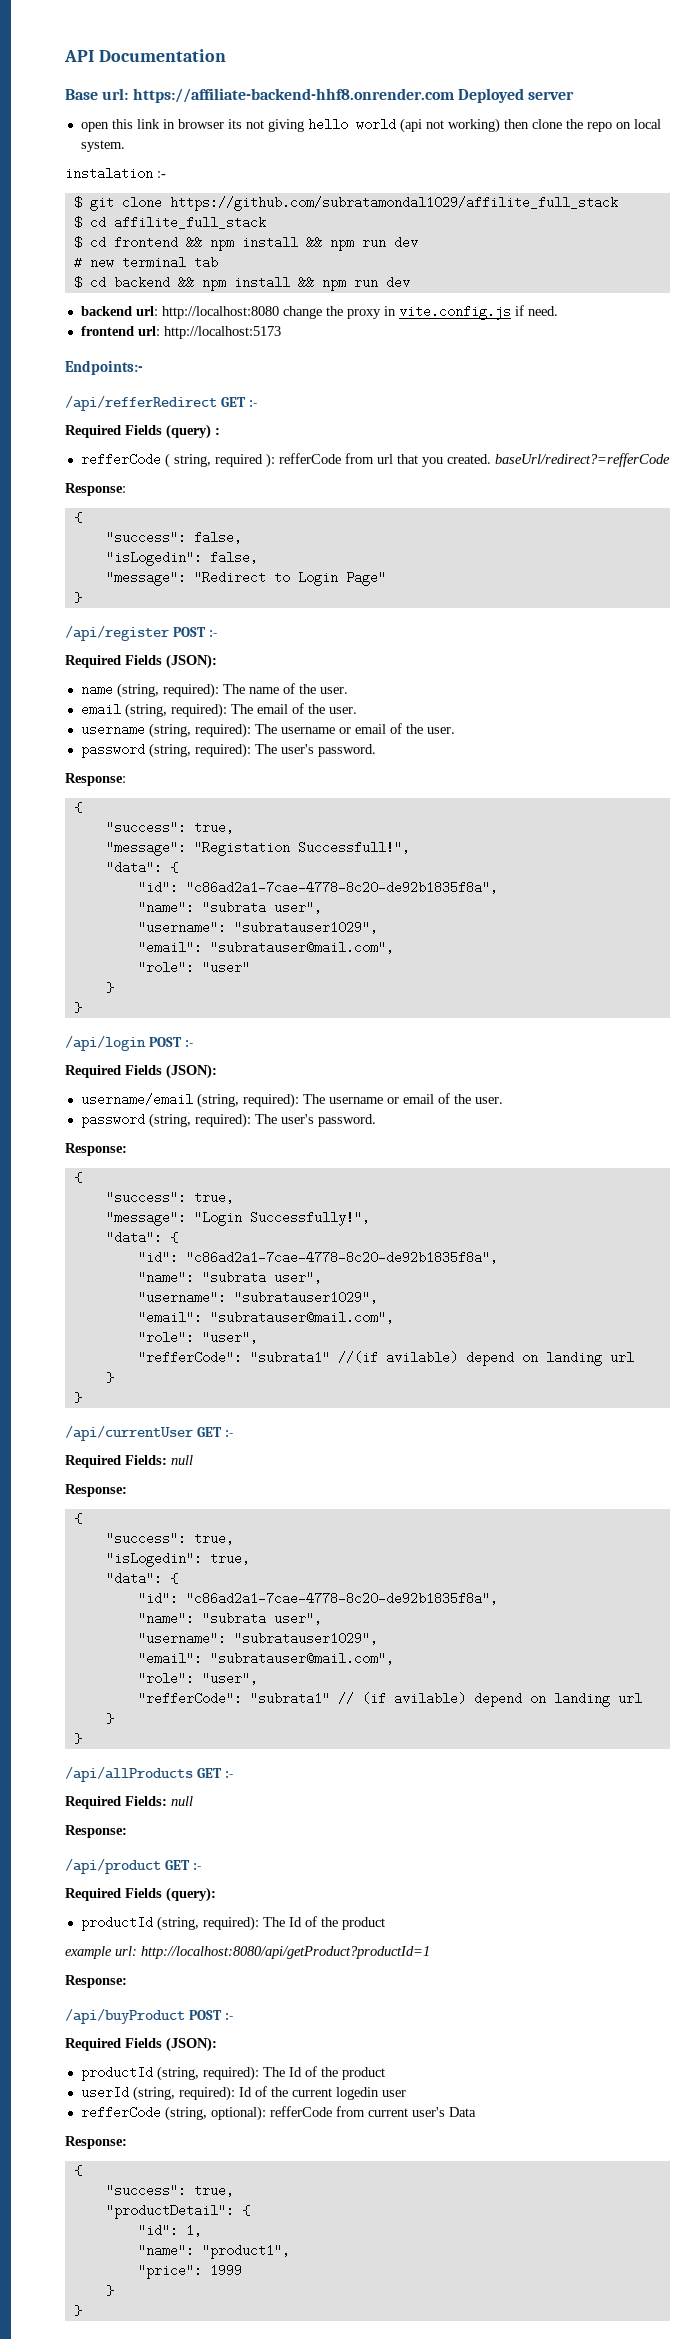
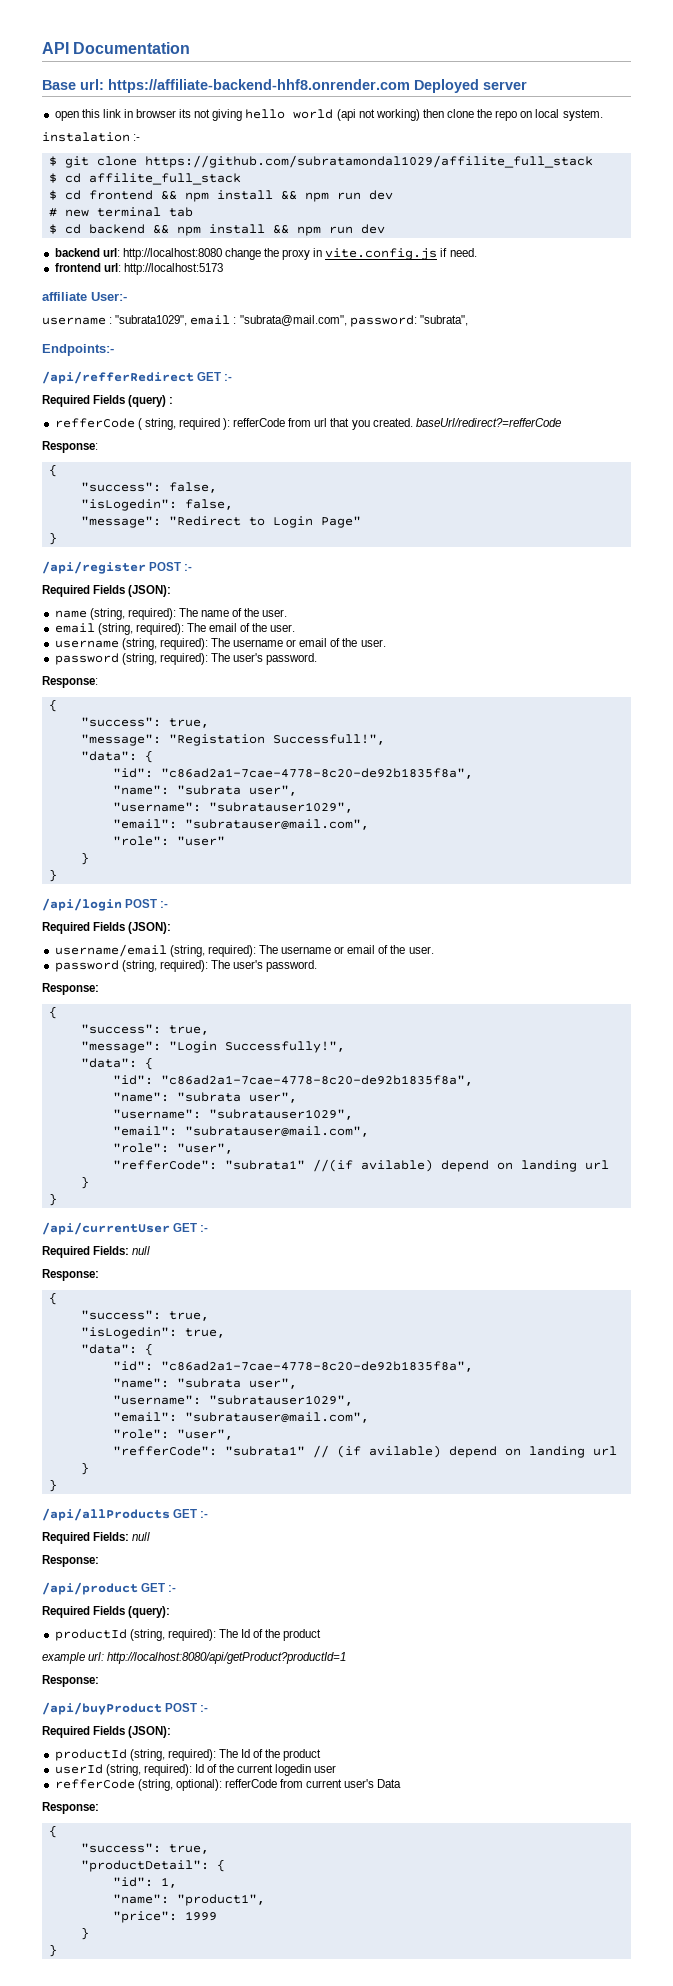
(281, 332) none -> [42,292,127,301] [42,315,468,327] // affiliate User:- // username : "subrata1029", email : "subrata@mail.com", password: "subrata",

